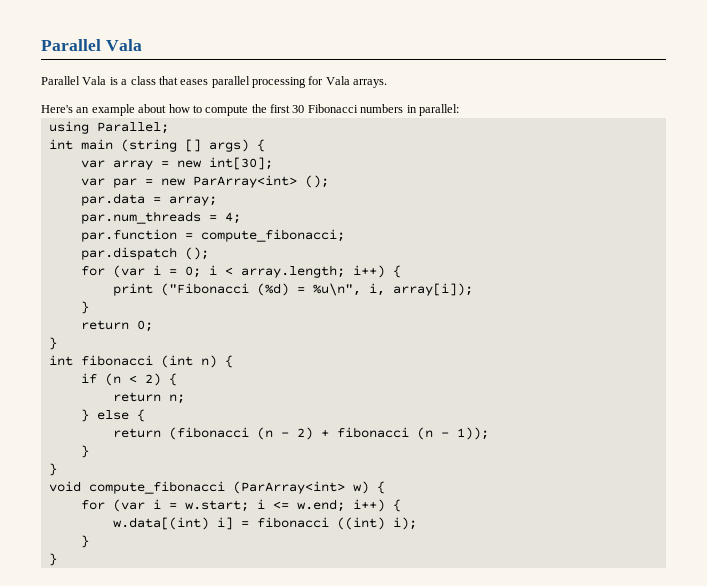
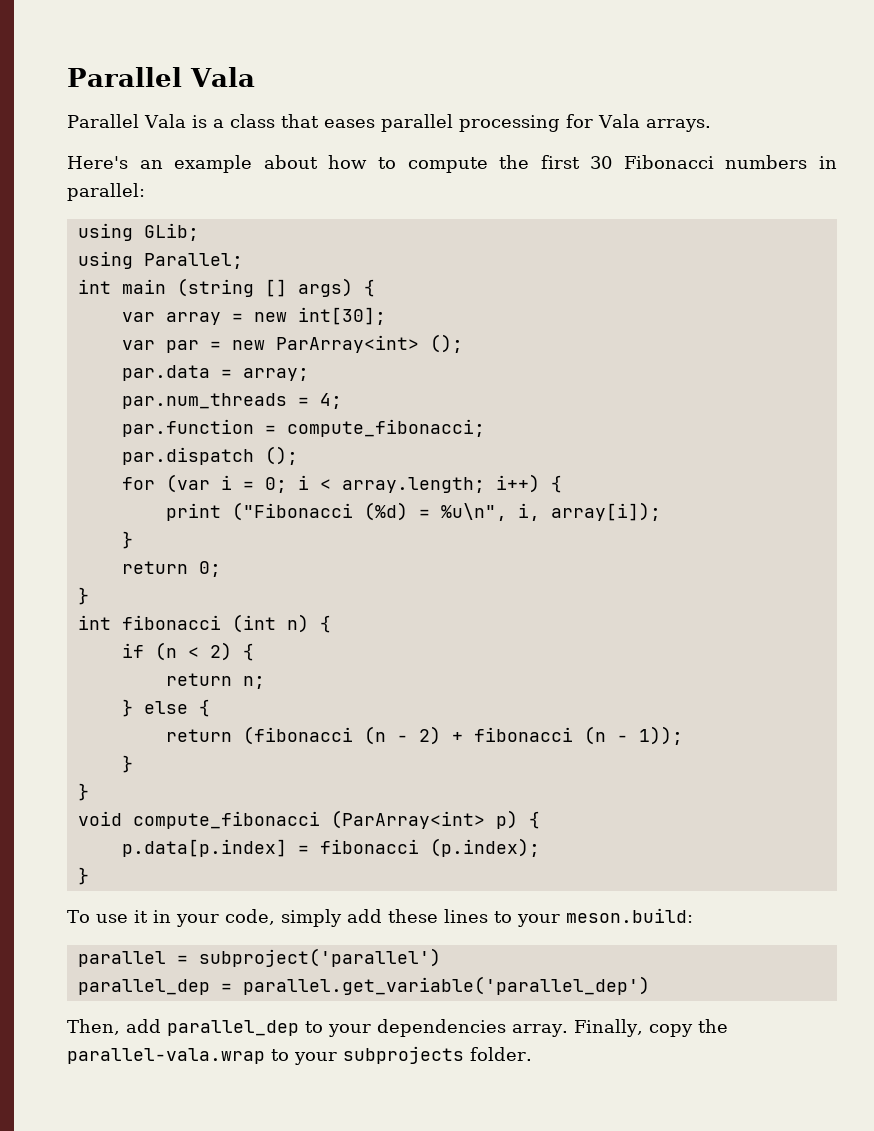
(459, 110) none -> [77,223,199,241] // using GLib;
[352,481,385,494] [80,499,401,512] [112,517,417,530] [80,535,89,548] [48,553,57,566] w) { // for (var i = w.start; i <= w.end; i++) { // w.data[(int) i] = fibonacci ((int) i); // } // } -> [495,810,540,829] [121,838,540,857] [77,867,89,885] [67,908,693,927] [77,948,441,967] [77,976,650,995] [67,1019,728,1037] [67,1046,532,1065] p) { // p.data[p.index] = fibonacci (p.index); // } // To use it in your code, simply add these lines to your meson.build: // parallel = subproject('parallel') // parallel_dep = parallel.get_variable('parallel_dep') // Then, add parallel_dep to your dependencies array. Finally, copy the parallel-vala.wrap to your subprojects folder.

